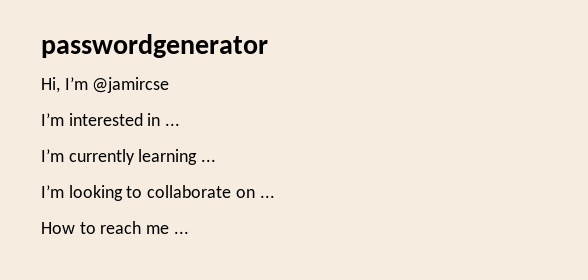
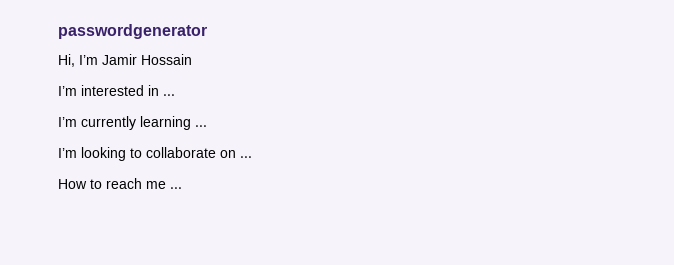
[92,77,170,93] @jamircse -> [102,54,192,65] Jamir Hossain

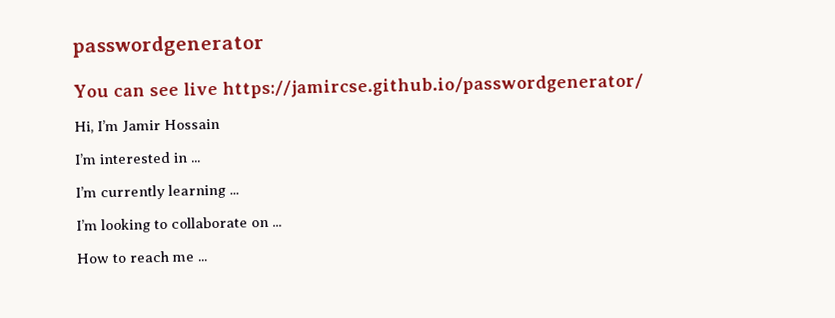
(207, 31) none -> [73,73,643,99] // You can see live https://jamircse.github.io/passwordgenerator/

